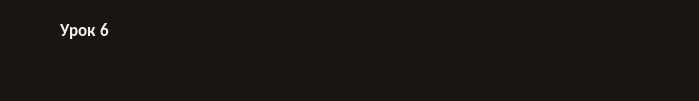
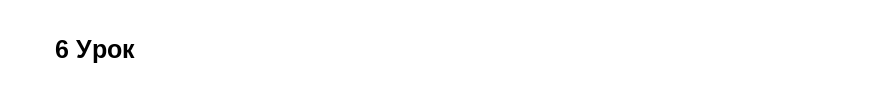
[59,23,109,39] Урок 6 -> [55,40,135,63] 6 Урок

